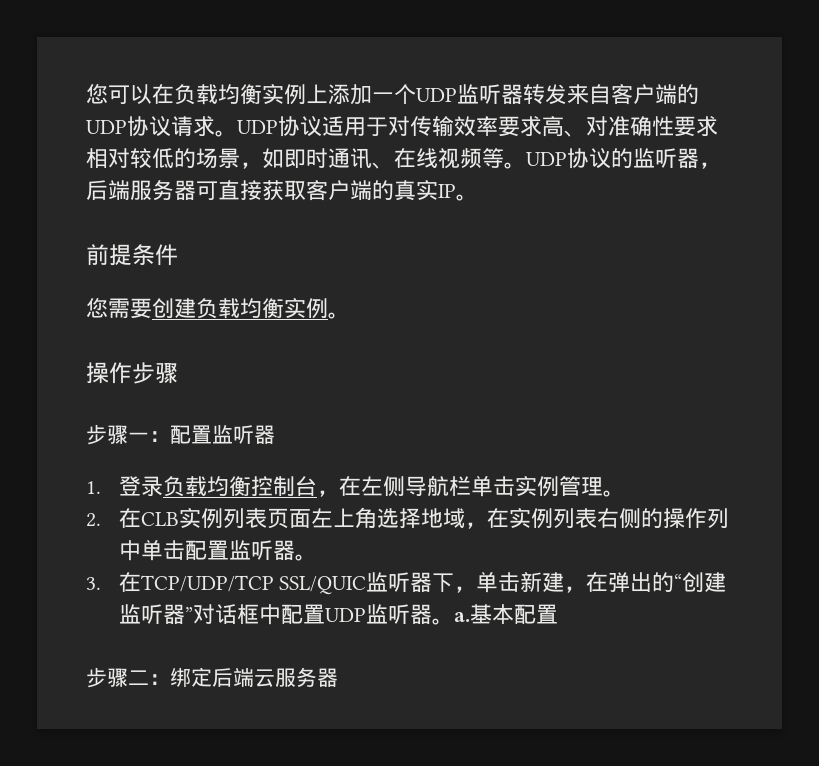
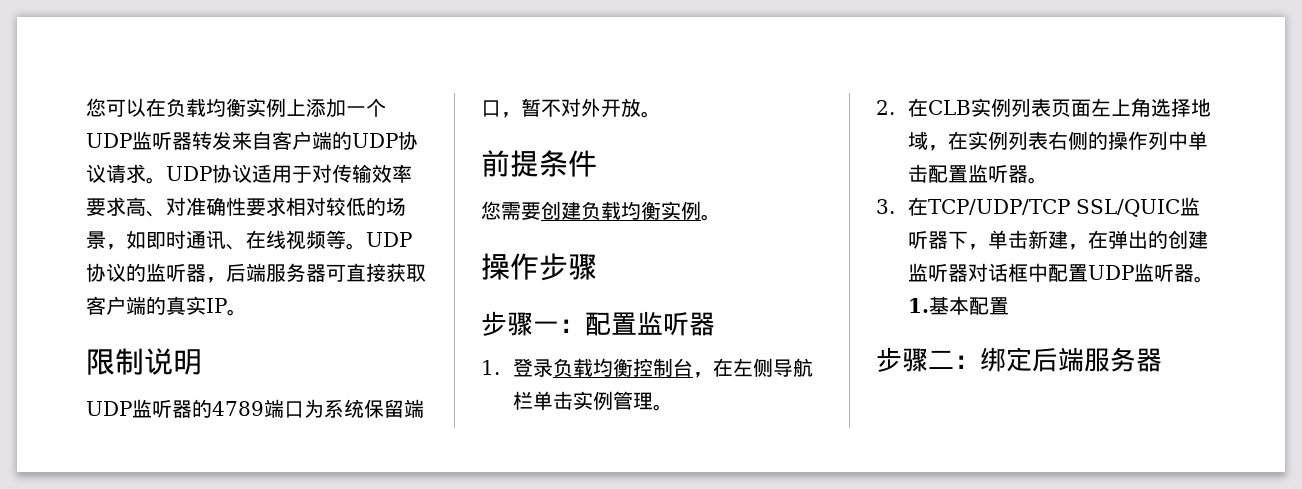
(478, 197) none -> [86,348,202,375] [86,399,424,418] [481,98,661,118] // 限制说明 // UDP监听器的4789端口为系统保留端口，暂不对外开放。
[674,574,683,590] “ -> (1169, 239) none
[184,607,193,622] ” -> (969, 273) none
[453,612,470,622] a. -> [908,298,930,313] 1.
[254,669,275,687] 云 -> (1084, 359) none

